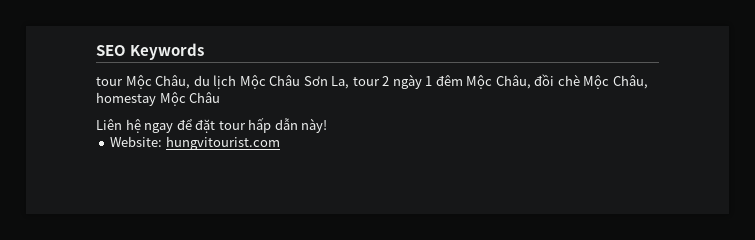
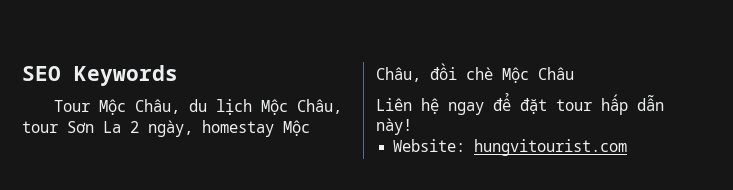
[96,77,123,86] tour -> [54,100,91,112] Tour
[269,74,463,89] Châu Sơn La, tour 2 ngày 1 đêm -> [297,99,343,114] [22,120,274,137] Châu, tour Sơn La 2 ngày, homestay
[612,75,648,89] [96,92,186,106] Châu, homestay Mộc -> (529, 75) none

